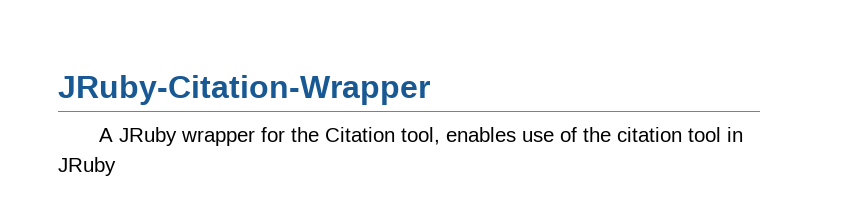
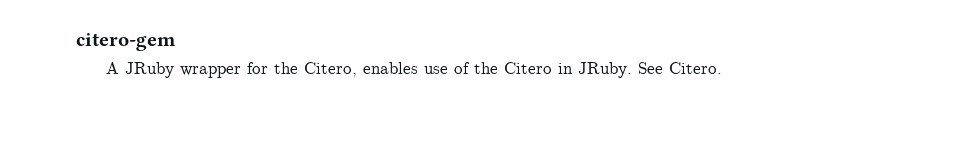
[58,75,430,105] JRuby-Citation-Wrapper -> [76,33,176,51] citero-gem
[324,127,440,145] Citation tool, -> [303,62,357,77] Citero,
[616,127,743,142] [58,157,116,176] citation tool in JRuby -> [503,62,722,78] Citero in JRuby. See Citero.

